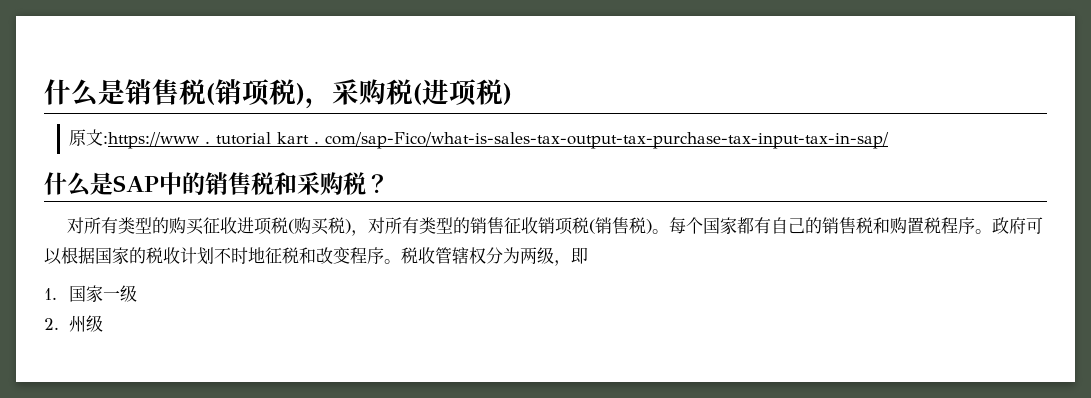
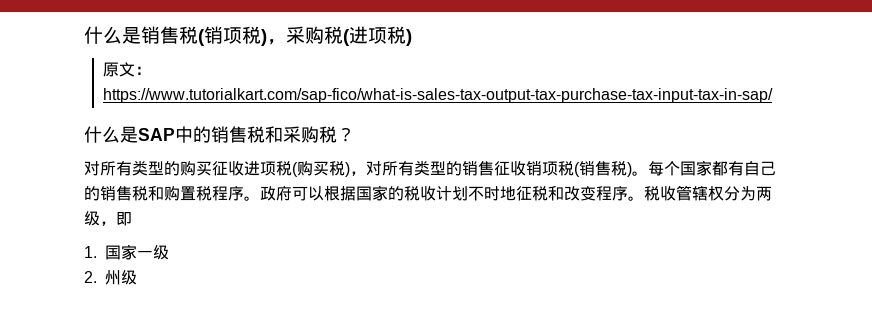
[103,132,890,149] :https://www . tutorial kart . com/sap-Fico/what-is-sales-tax-output-tax-purchase-tax-input-tax-in-sap/ -> [134,66,151,75] [102,88,773,103] ：https://www.tutorialkart.com/sap-fico/what-is-sales-tax-output-tax-purchase-tax-input-tax-in-sap/

